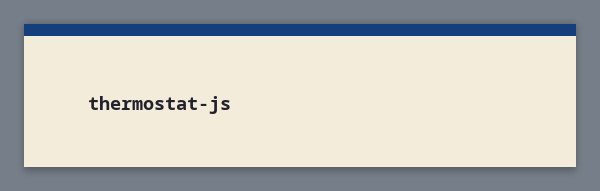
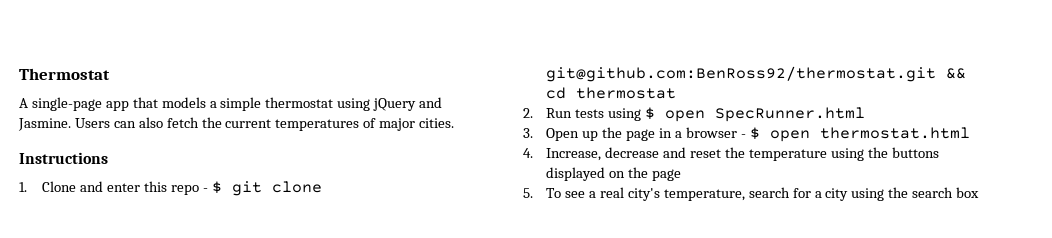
[88,96,231,114] thermostat-js -> [19,68,110,80] [19,97,443,111] [18,117,455,131] [19,152,108,164] [19,181,322,196] [546,66,967,82] [546,87,677,99] [523,107,865,122] [523,127,970,142] [523,147,939,161] [546,167,681,181] [523,187,980,201] Thermostat // A single-page app that models a simple thermostat using jQuery and Jasmine. Users can also fetch the current temperatures of major cities. // Instructions // 1. Clone and enter this repo - $ git clone git@github.com:BenRoss92/thermostat.git && cd thermostat // 2. Run tests using $ open SpecRunner.html // 3. Open up the page in a browser - $ open thermostat.html // 4. Increase, decrease and reset the temperature using the buttons displayed on the page // 5. To see a real city's temperature, search for a city using the search box

